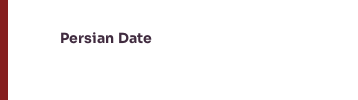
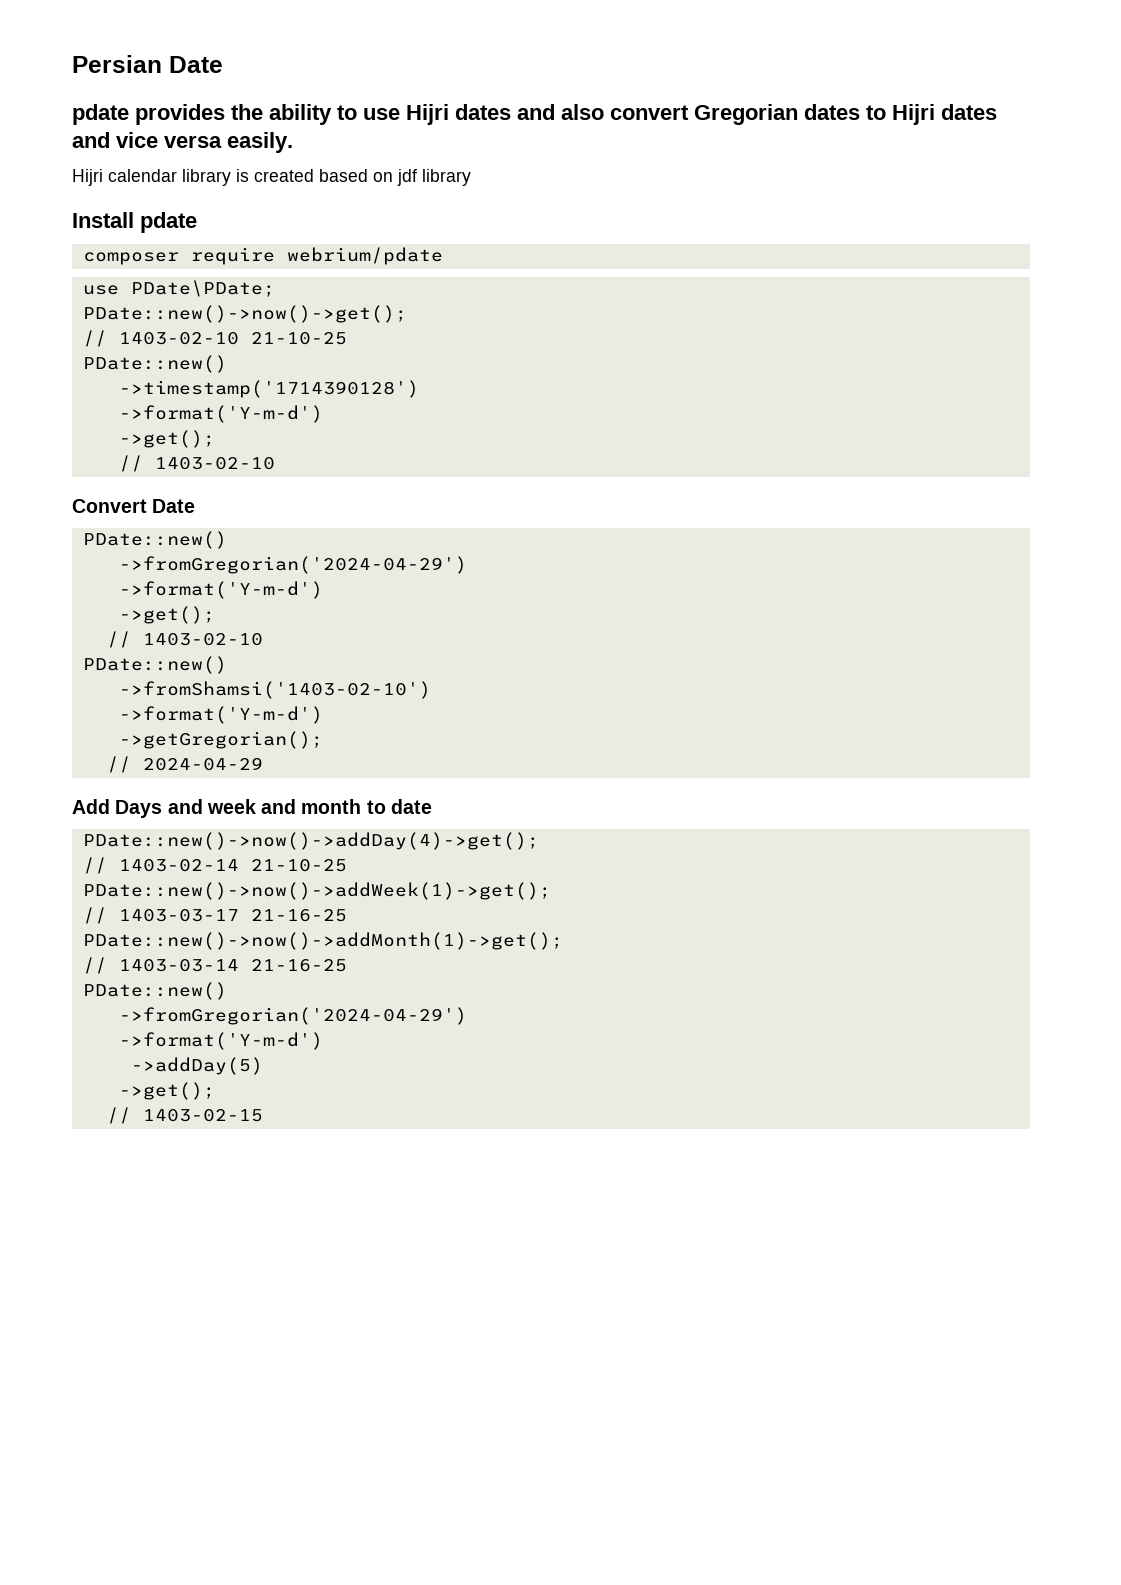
(152, 38) none -> [72,104,997,125] [72,132,293,153] [72,169,471,186] [72,212,197,233] [82,247,443,265] [82,280,275,297] [82,305,407,323] [82,330,347,347] [82,355,227,373] [118,380,419,398] [118,405,323,423] [118,430,215,448] [118,455,275,472] [72,499,196,513] [82,531,227,549] [118,556,467,574] [118,581,323,599] [118,606,215,624] [106,631,263,648] [82,656,227,674] [118,681,431,699] [118,706,323,724] [118,731,323,749] [106,756,263,773] [72,799,432,818] [82,832,539,850] [82,857,347,874] [82,882,551,900] [82,907,347,924] [82,932,563,950] [82,957,347,974] [82,982,227,1000] [118,1007,467,1025] [118,1032,323,1050] [130,1057,263,1075] [118,1082,215,1100] [106,1107,263,1124] // pdate provides the ability to use Hijri dates and also convert Gregorian dates to Hijri dates and vice versa easily. // Hijri calendar library is created based on jdf library // Install pdate // composer require webrium/pdate // use PDate\PDate; // PDate::new()->now()->get(); // // 1403-02-10 21-10-25 // PDate::new() // ->timestamp('1714390128') // ->format('Y-m-d') // ->get(); // // 1403-02-10 // Convert Date // PDate::new() // ->fromGregorian('2024-04-29') // ->format('Y-m-d') // ->get(); // // 1403-02-10 // PDate::new() // ->fromShamsi('1403-02-10') // ->format('Y-m-d') // ->getGregorian(); // // 2024-04-29 // Add Days and week and month to date // PDate::new()->now()->addDay(4)->get(); // // 1403-02-14 21-10-25 // PDate::new()->now()->addWeek(1)->get(); // // 1403-03-17 21-16-25 // PDate::new()->now()->addMonth(1)->get(); // // 1403-03-14 21-16-25 // PDate::new() // ->fromGregorian('2024-04-29') // ->format('Y-m-d') // ->addDay(5) // ->get(); // // 1403-02-15

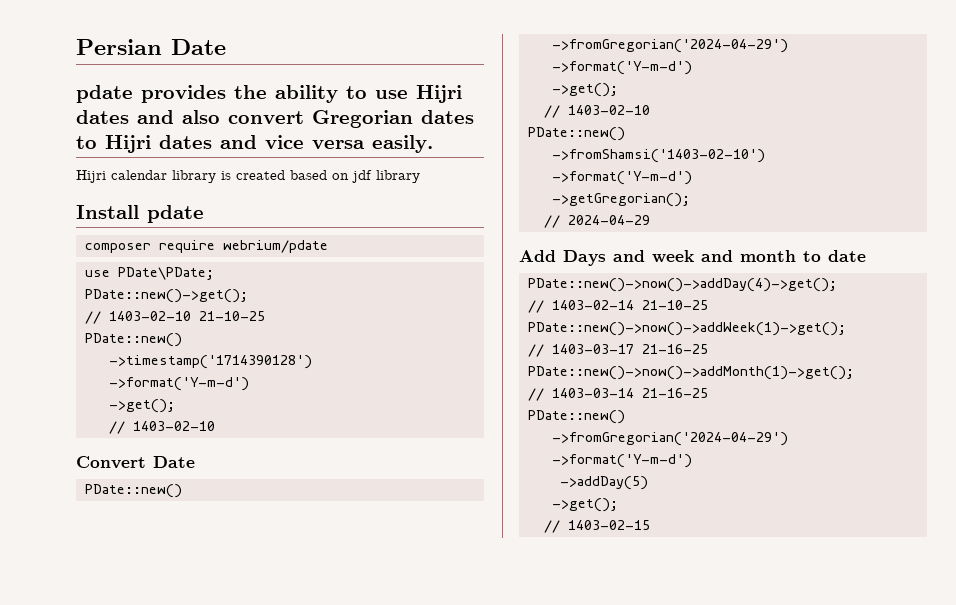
[82,305,407,323] PDate::new()->now()->get(); -> [84,289,248,303] PDate::new()->get();

